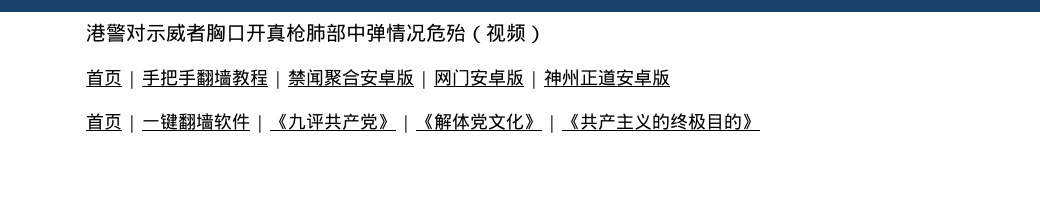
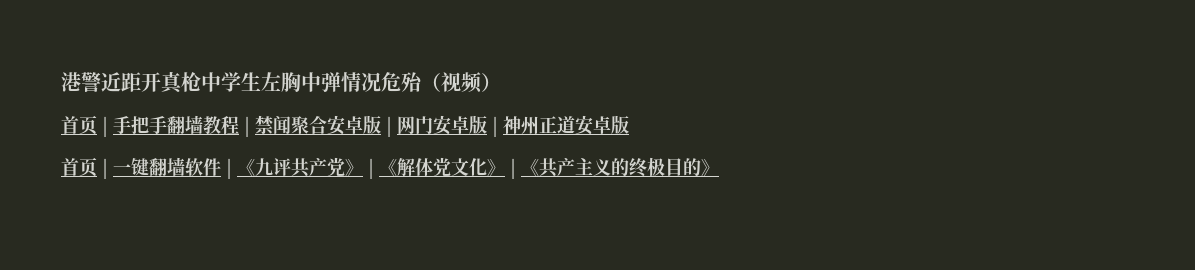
[126,23,346,42] 对示威者胸口开真枪肺部 -> [101,71,301,94] 近距开真枪中学生左胸

